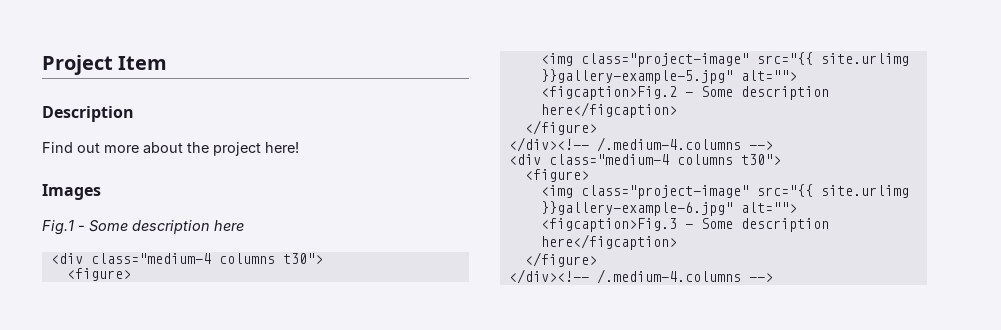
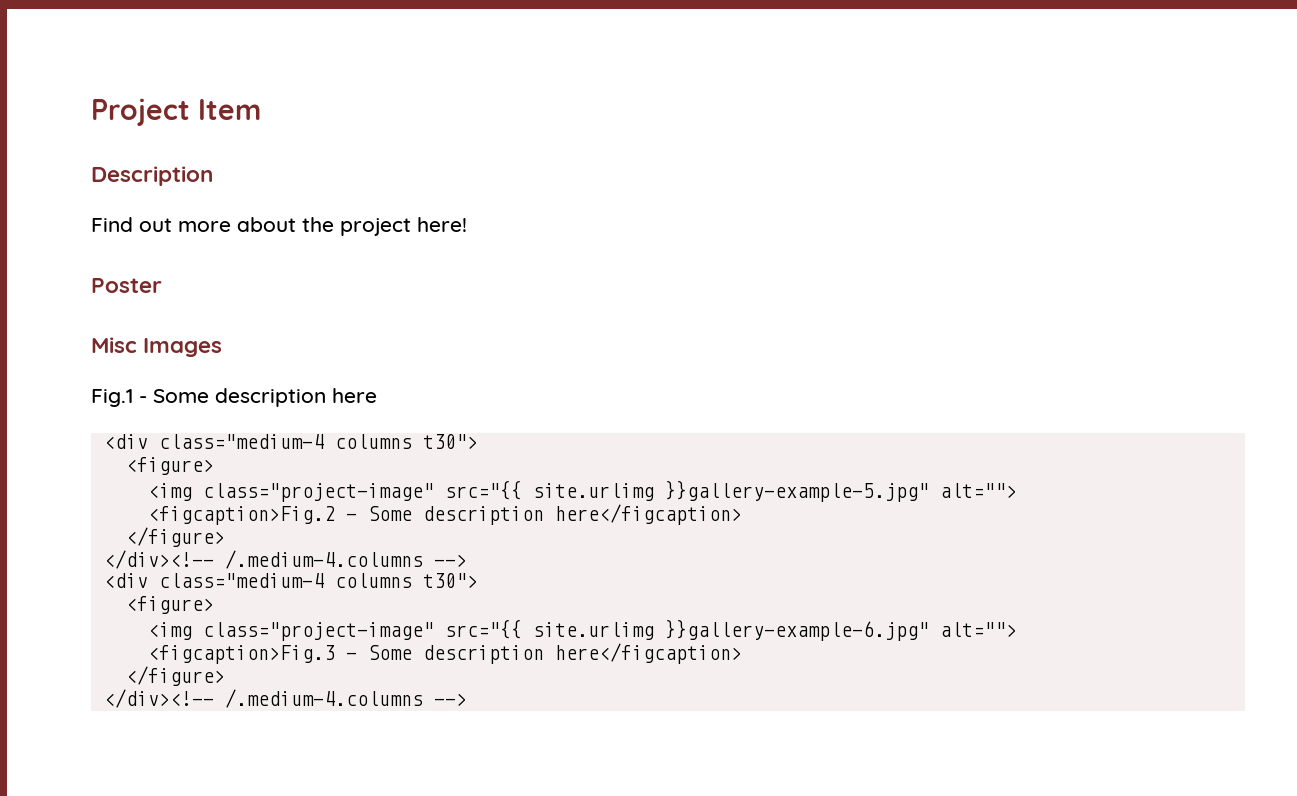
(299, 147) none -> [91,278,162,293] [91,337,137,353] Poster // Misc

